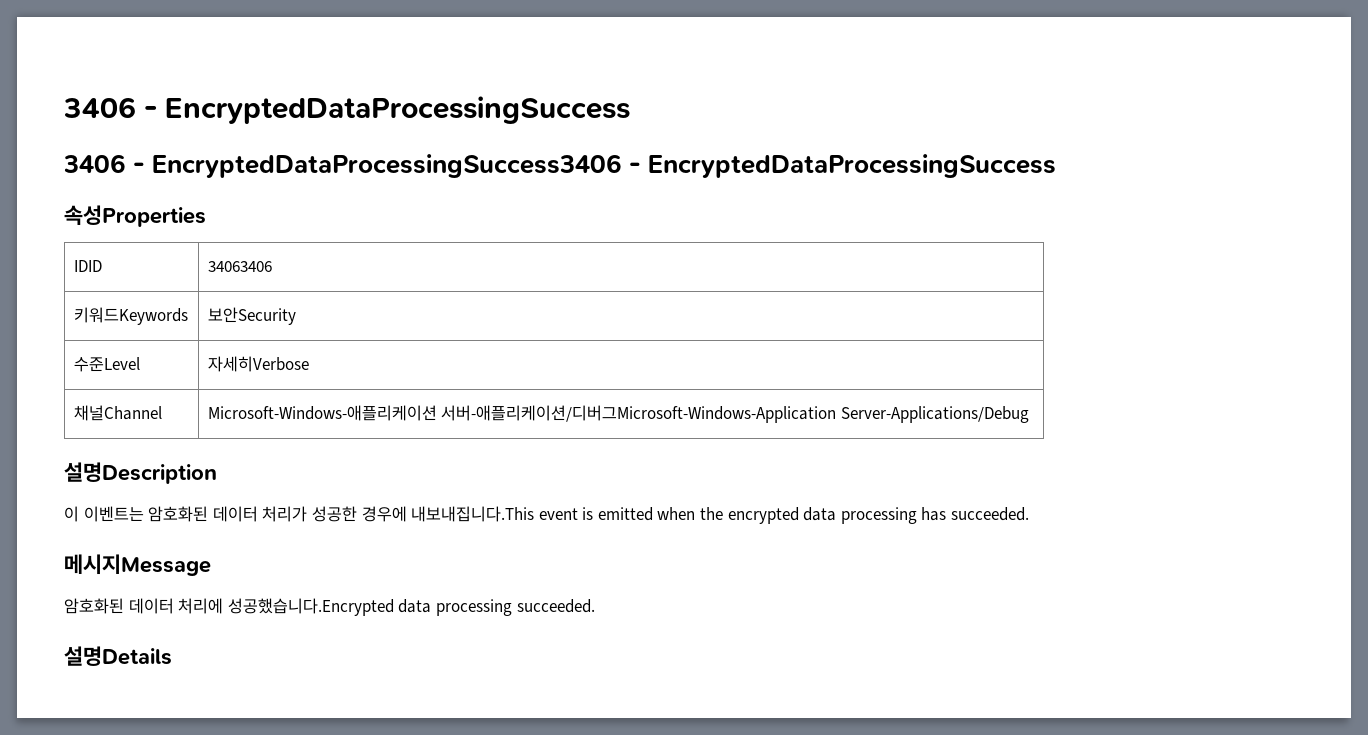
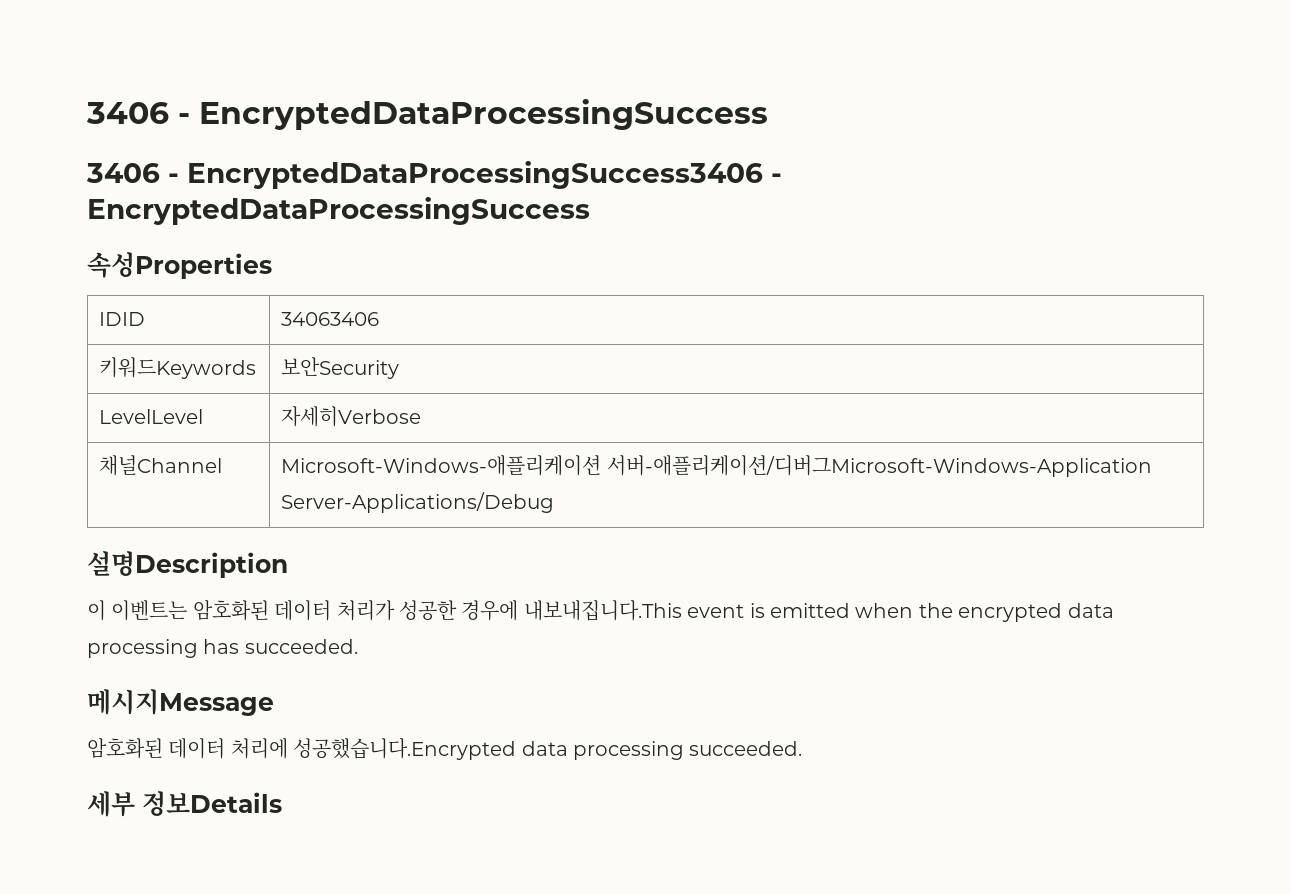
[73,357,140,372] 수준Level -> [99,409,204,424] LevelLevel
[64,646,172,666] 설명Details -> [87,791,282,817] 세부 정보Details

